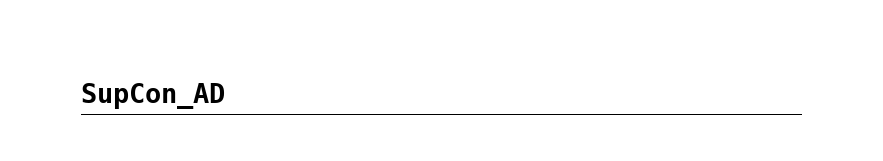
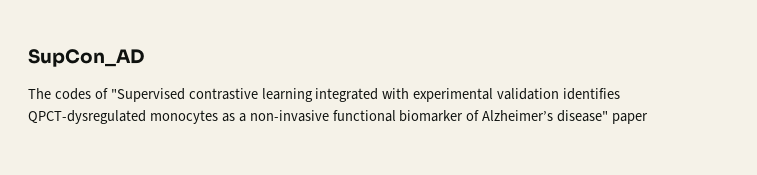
(225, 96) none -> [28,88,621,102] [28,110,649,124] // The codes of "Supervised contrastive learning integrated with experimental validation identifies QPCT-dysregulated monocytes as a non-invasive functional biomarker of Alzheimer’s disease" paper

